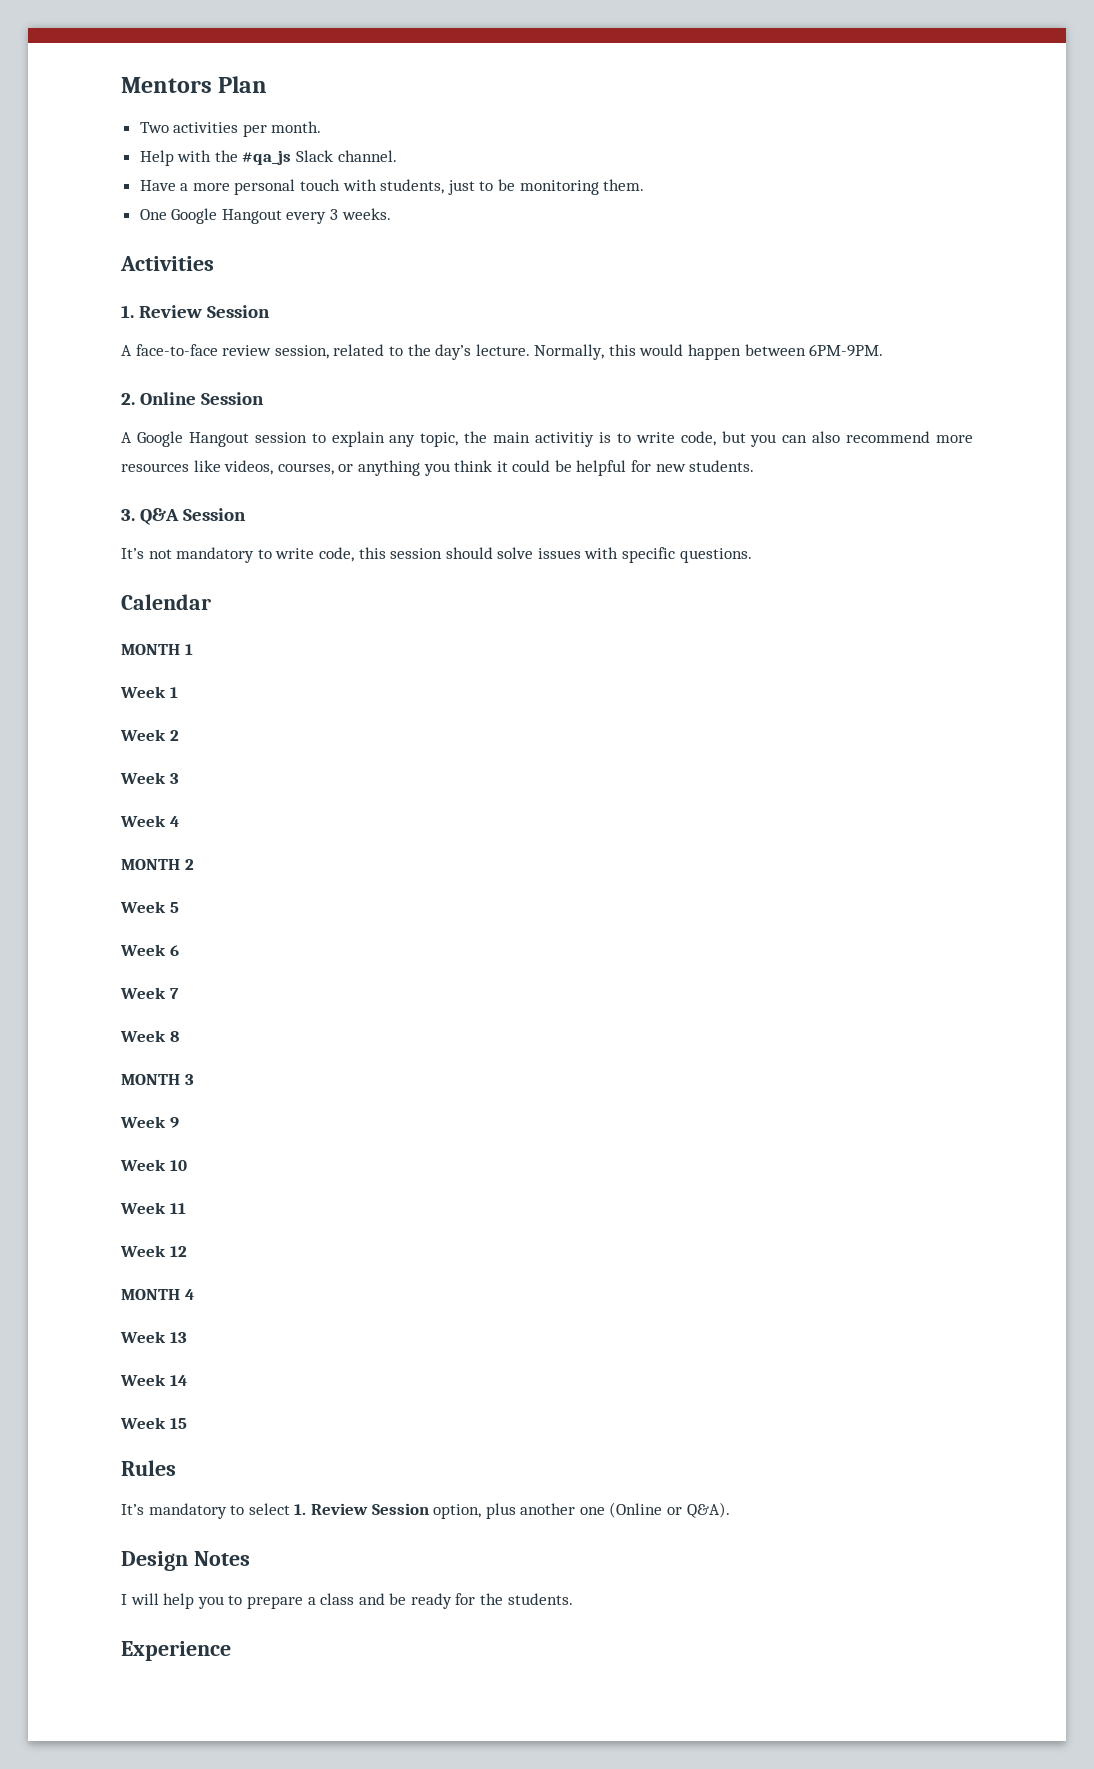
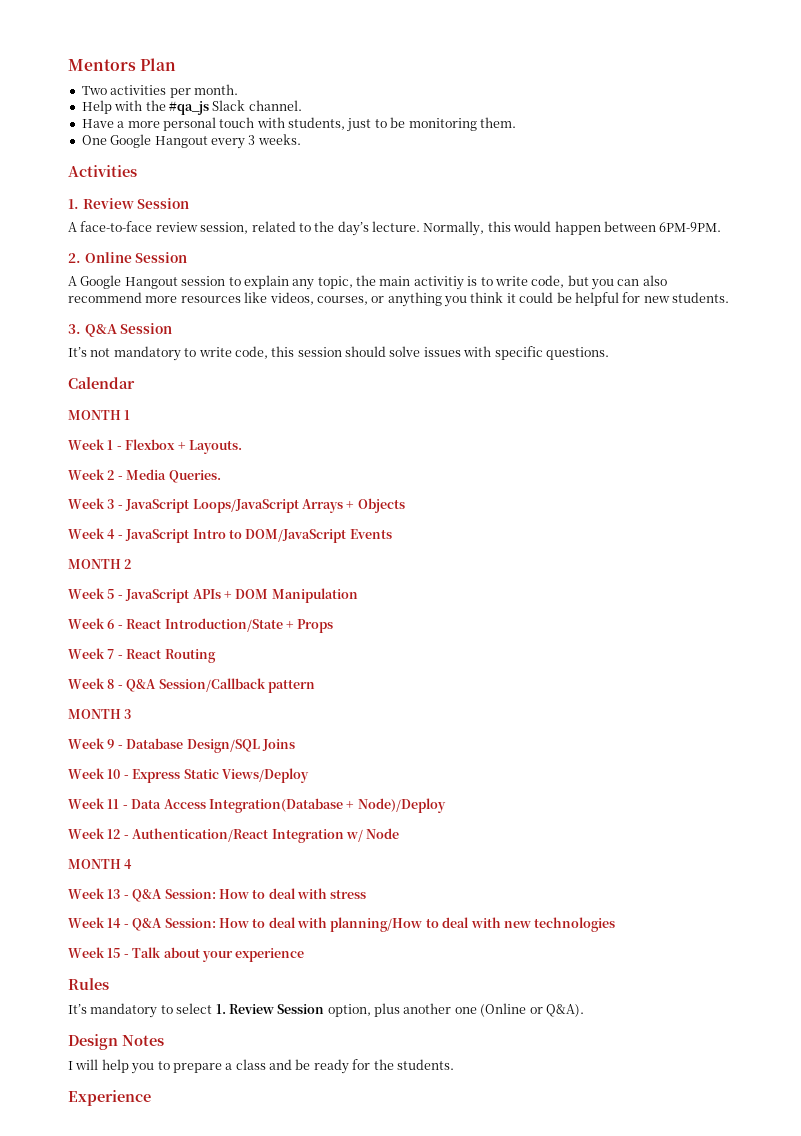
(178, 692) none -> [116,439,242,454] - Flexbox + Layouts.
(179, 735) none -> [117,469,221,483] - Media Queries.
[120,815,179,827] [121,859,194,870] [120,901,179,913] [120,944,179,956] // Week 4 // MONTH 2 // Week 5 // Week 6 -> [117,498,405,513] [68,528,392,543] [68,559,132,569] [68,588,358,603] [68,618,334,633] - JavaScript Loops/JavaScript Arrays + Objects // Week 4 - JavaScript Intro to DOM/JavaScript Events // MONTH 2 // Week 5 - JavaScript APIs + DOM Manipulation // Week 6 - React Introduction/State + Props
(179, 993) none -> [117,649,216,663] - React Routing
(179, 1036) none -> [117,678,315,693] - Q&A Session/Callback pattern
[120,1159,187,1171] [120,1202,186,1214] [120,1245,187,1257] [121,1289,194,1300] [120,1331,187,1343] [120,1374,187,1386] [120,1417,187,1429] // Week 10 // Week 11 // Week 12 // MONTH 4 // Week 13 // Week 14 // Week 15 -> [117,738,295,753] [68,768,309,783] [68,798,446,813] [68,828,400,843] [68,859,133,869] [68,888,367,902] [68,917,616,932] [68,947,305,962] - Database Design/SQL Joins // Week 10 - Express Static Views/Deploy // Week 11 - Data Access Integration(Database + Node)/Deploy // Week 12 - Authentication/React Integration w/ Node // MONTH 4 // Week 13 - Q&A Session: How to deal with stress // Week 14 - Q&A Session: How to deal with planning/How to deal with new technologies // Week 15 - Talk about your experience

